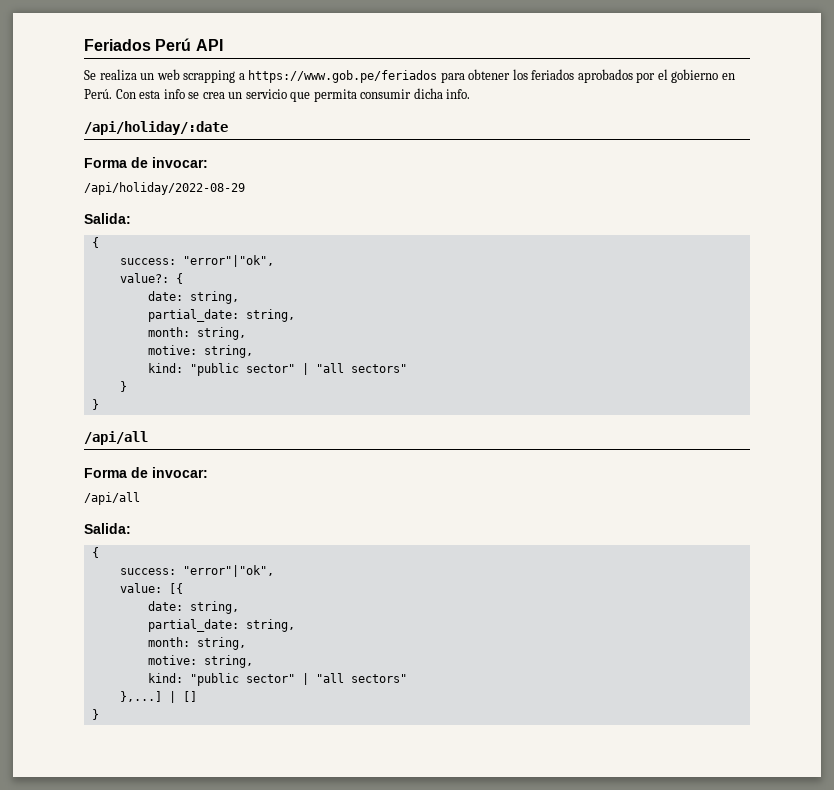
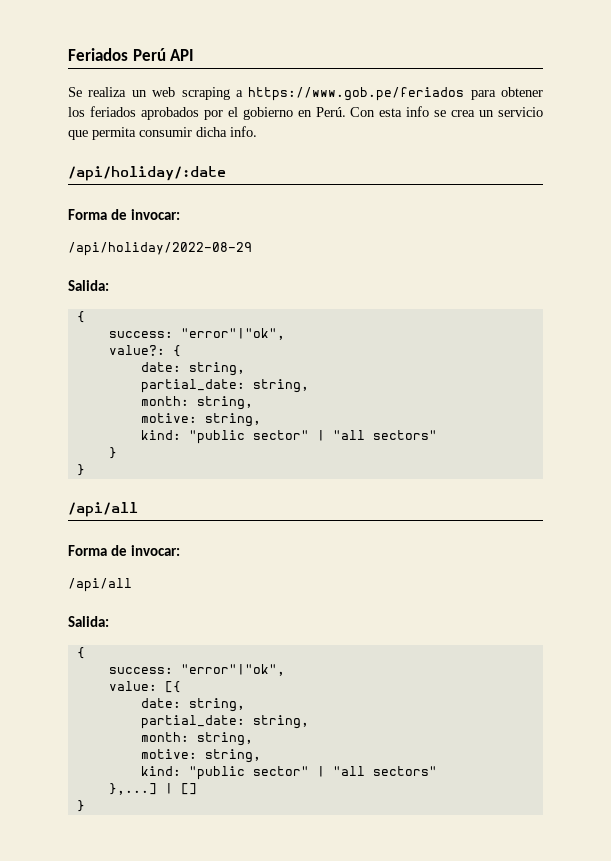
[183,70,236,83] scrapping -> [181,87,230,100] scraping

